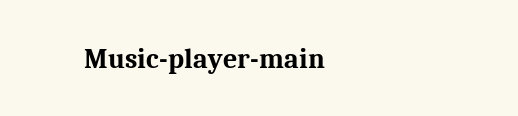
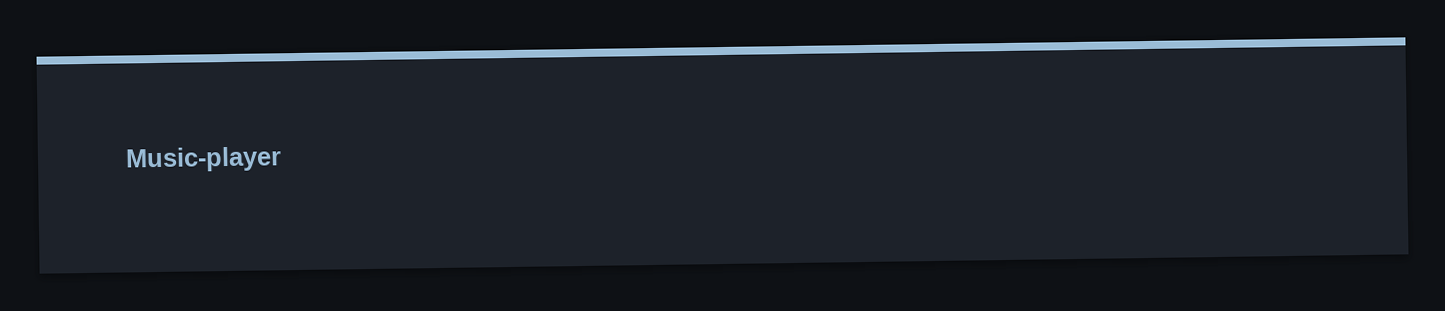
[84,48,325,74] Music-player-main -> [125,146,282,173] Music-player

